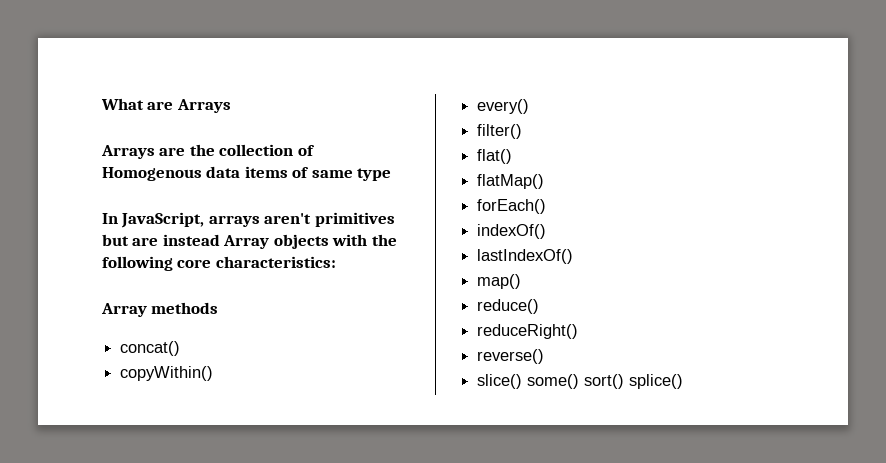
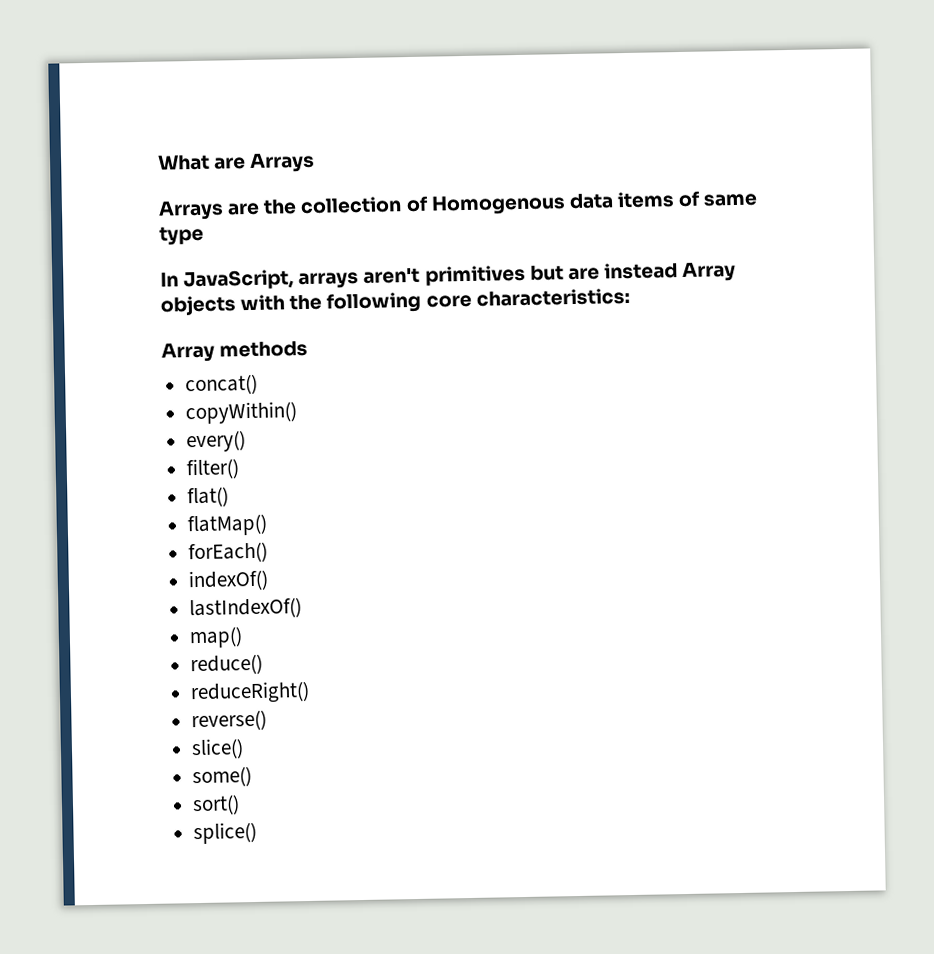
(523, 381) none -> (245, 749) //
(580, 381) none -> (253, 777) //
(625, 381) none -> (241, 805) //

